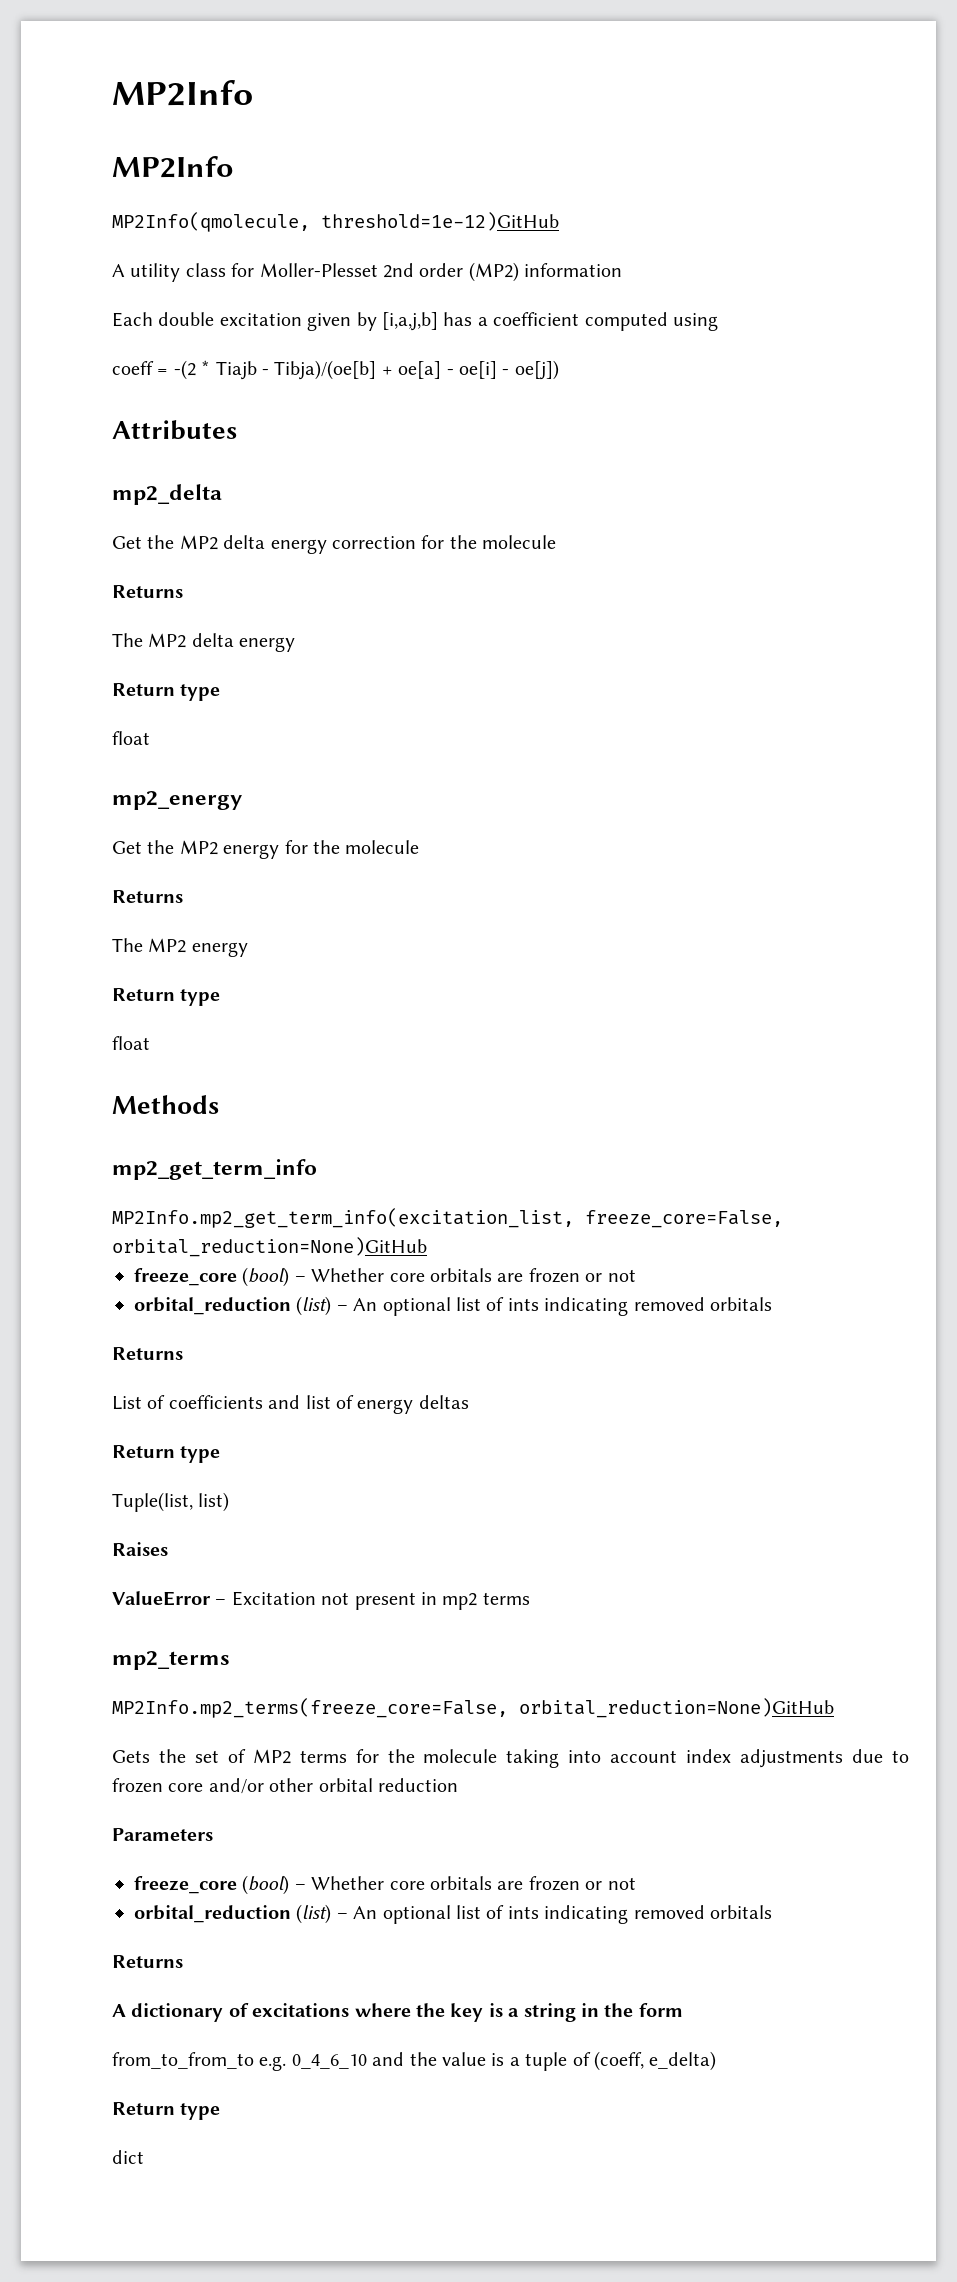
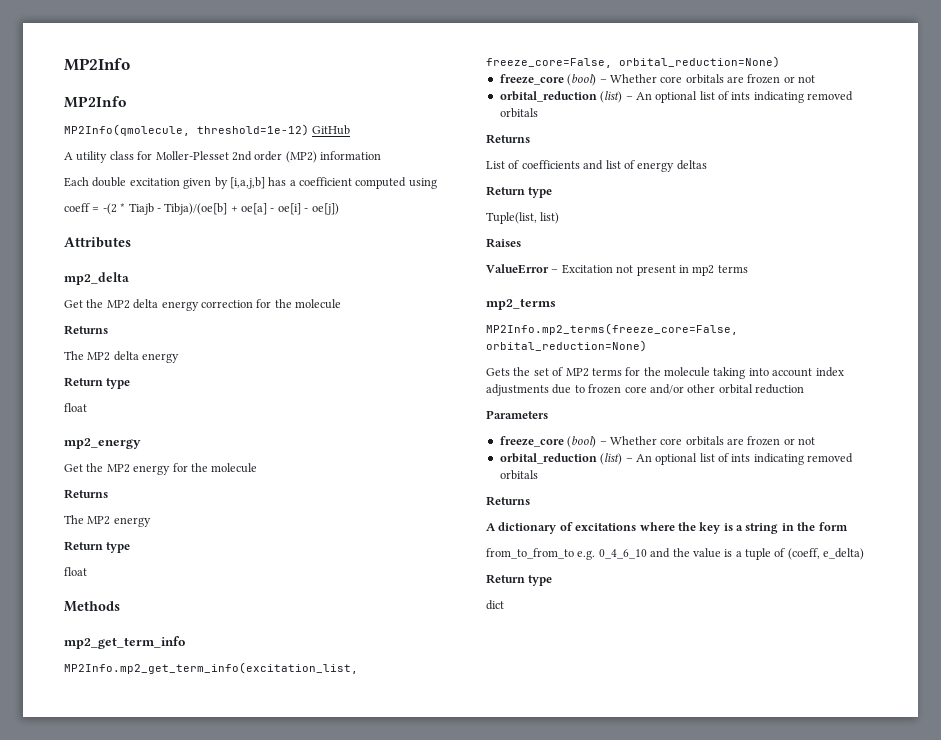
[321,212,559,231] threshold=1e-12)GitHub -> [197,124,351,136] threshold=1e-12) GitHub
[112,1237,427,1257] orbital_reduction=None)GitHub -> [619,56,780,68] orbital_reduction=None)
[519,1698,834,1718] orbital_reduction=None)GitHub -> [486,340,647,352] orbital_reduction=None)

